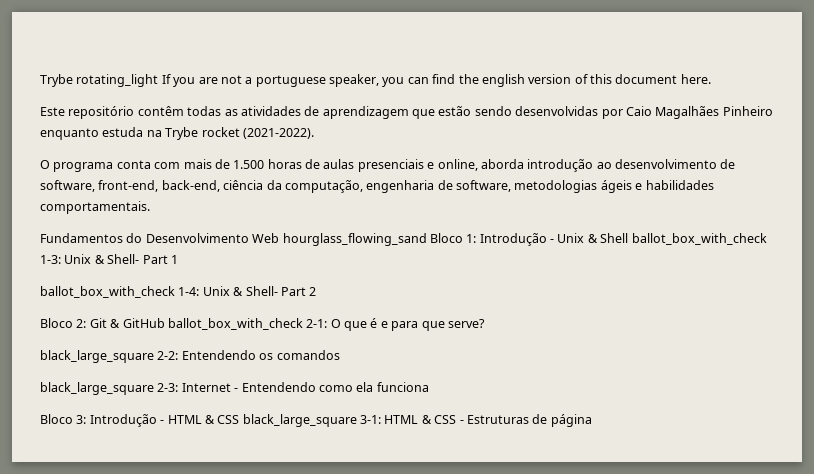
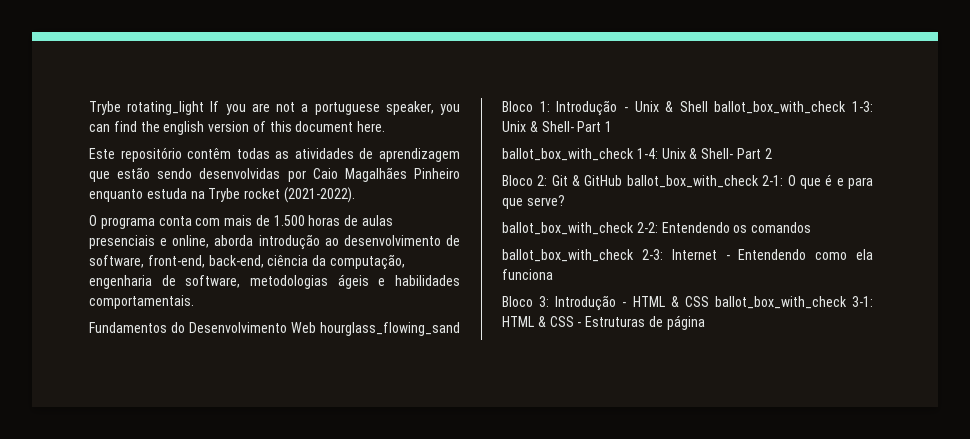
[40,350,154,363] black_large_square -> [502,222,634,235] ballot_box_with_check
[40,382,154,395] black_large_square -> [502,249,634,262] ballot_box_with_check
[242,414,357,427] black_large_square -> [714,296,847,309] ballot_box_with_check

